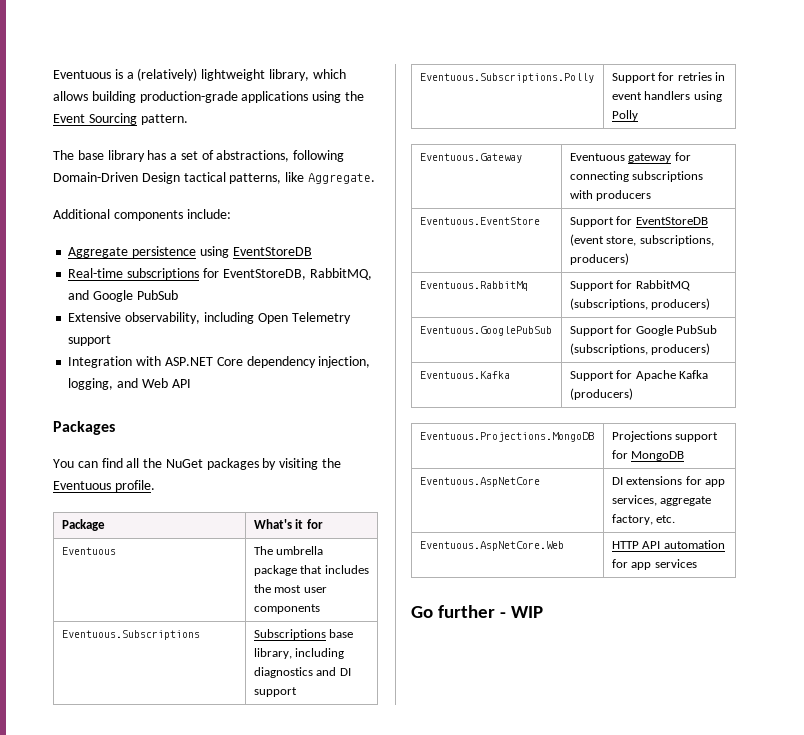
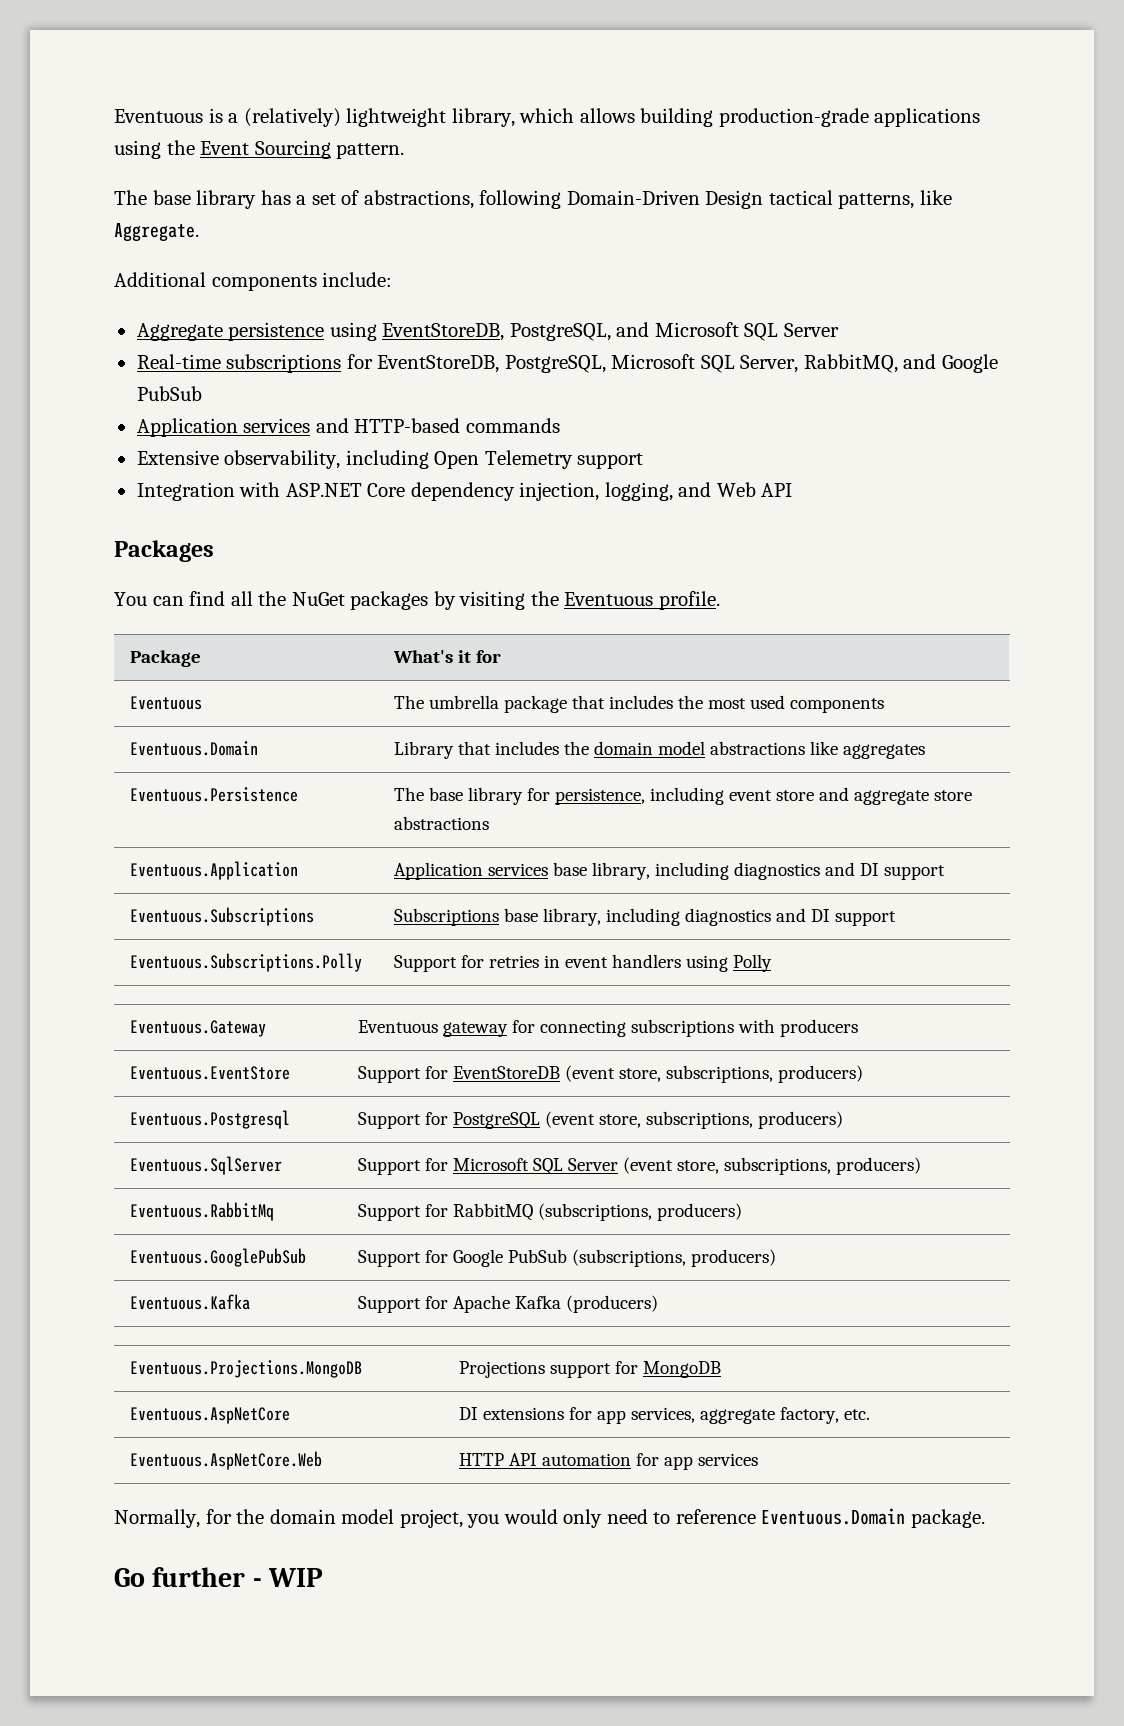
[232,247,312,256] EventStoreDB -> [382,322,839,341] EventStoreDB, PostgreSQL, and Microsoft SQL Server
(306, 274) none -> [504,354,799,373] PostgreSQL, Microsoft SQL Server,
(178, 295) none -> [136,418,560,437] // Application services and HTTP-based commands
[303,587,327,593] [253,604,320,614] user components -> [749,695,884,713] [129,741,258,756] [393,741,925,759] [129,787,298,802] [393,787,972,805] [393,816,489,830] [129,861,298,880] [393,862,945,880] used components // Eventuous.Domain | Library that includes the domain model abstractions like aggregates // Eventuous.Persistence | The base library for persistence, including event store and aggregate store abstractions // Eventuous.Application | Application services base library, including diagnostics and DI support
(629, 259) none -> [129,1110,290,1129] [357,1111,843,1129] [129,1156,282,1175] [357,1157,921,1175] // Eventuous.Postgresql | Support for PostgreSQL (event store, subscriptions, producers) // Eventuous.SqlServer | Support for Microsoft SQL Server (event store, subscriptions, producers)
(697, 563) none -> [114,1508,985,1528] // Normally, for the domain model project, you would only need to reference Eventuous.Domain package.

